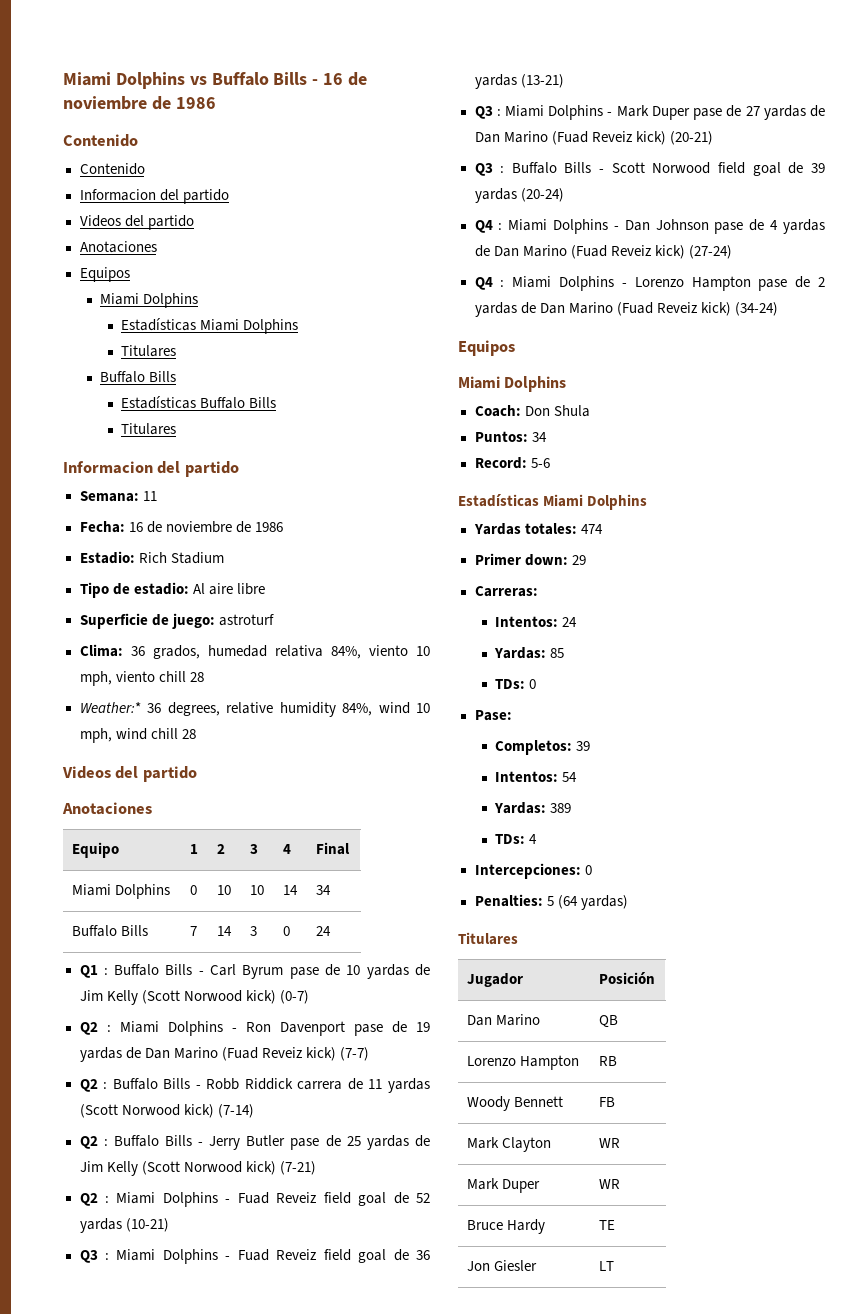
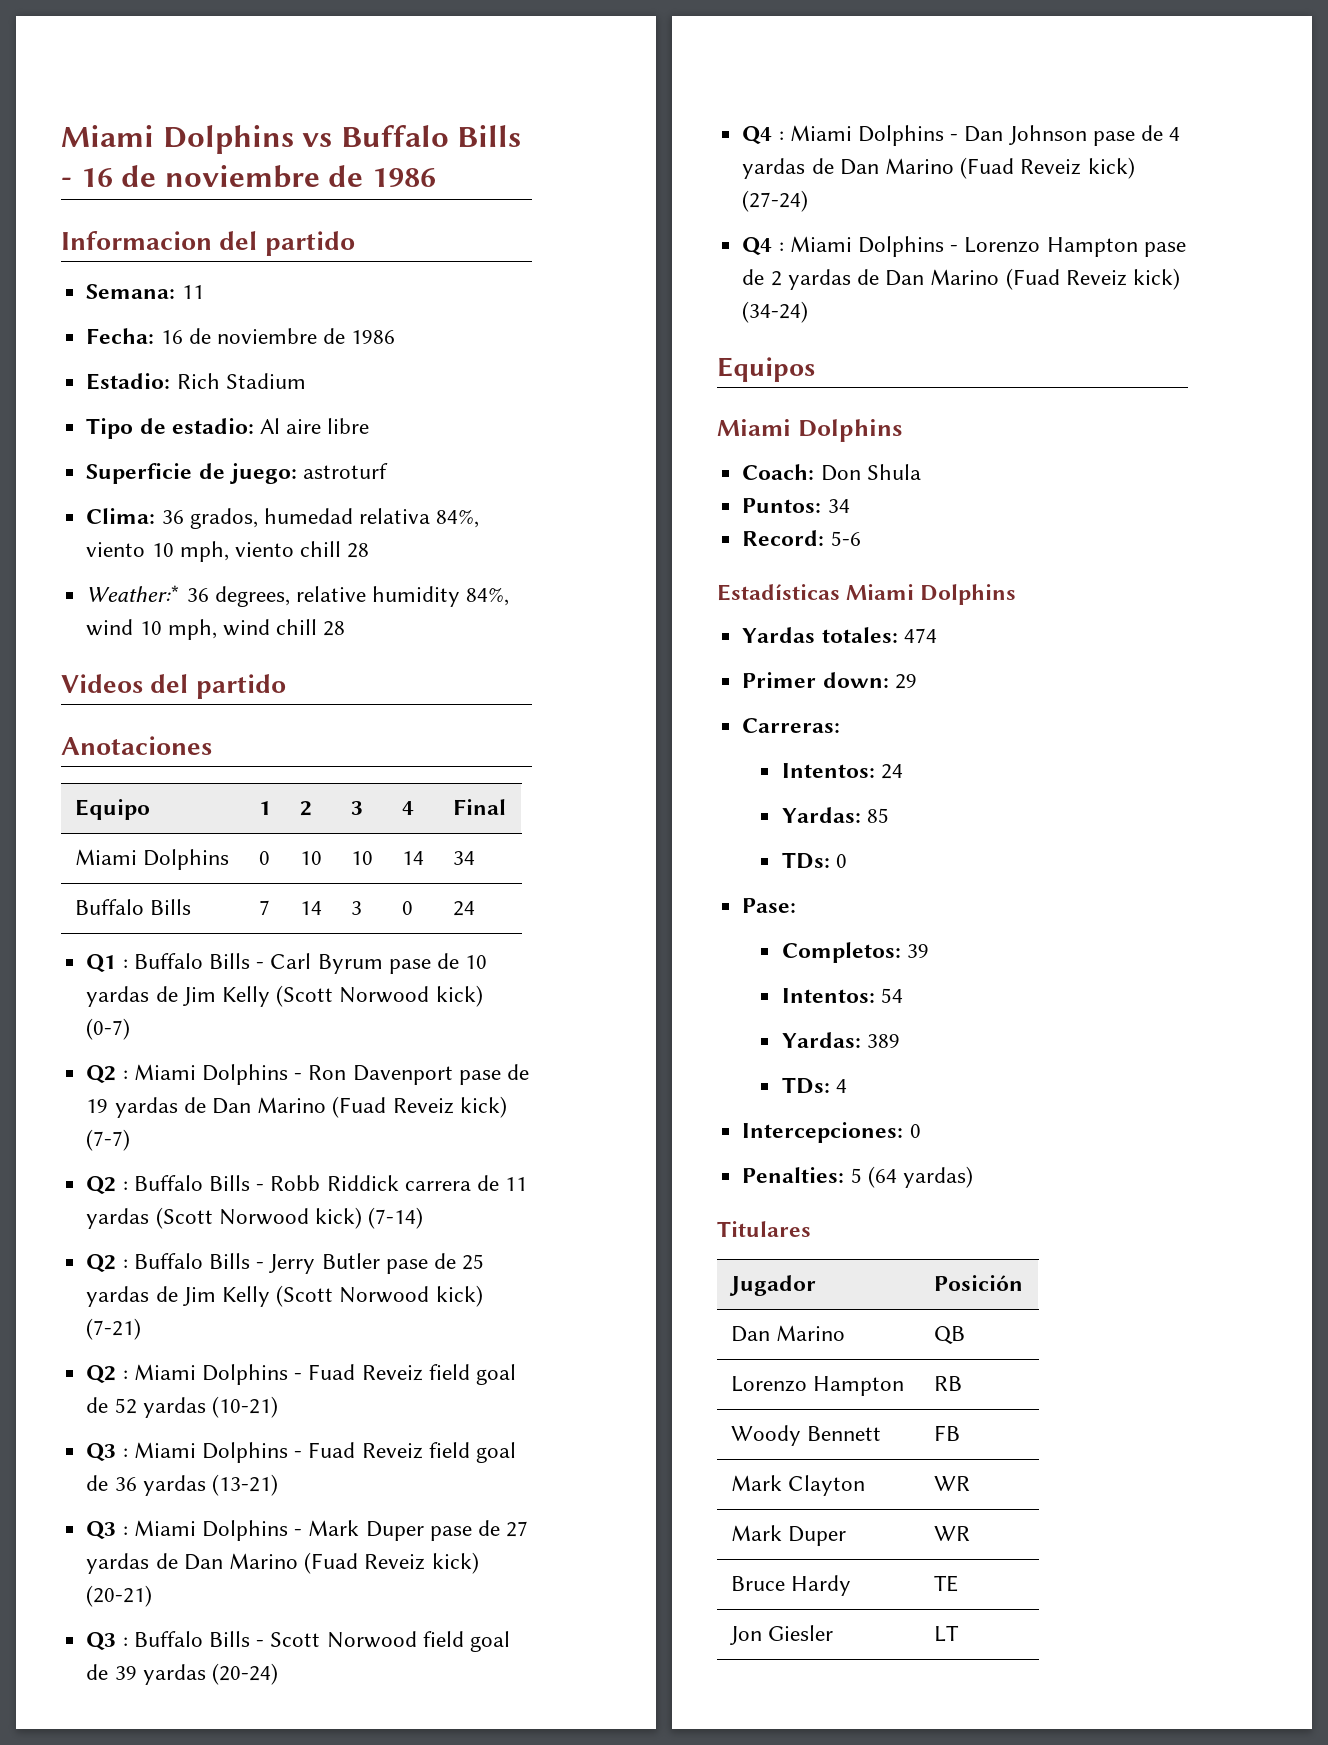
[63,134,138,147] [79,163,145,175] [79,189,229,204] [79,215,194,230] [79,241,157,253] [79,267,130,282] [100,293,199,308] [121,318,299,334] [121,345,177,357] [100,371,177,383] [121,396,277,409] [121,423,177,435] // Contenido // Contenido // Informacion del partido // Videos del partido // Anotaciones // Equipos // Miami Dolphins // Estadísticas Miami Dolphins // Titulares // Buffalo Bills // Estadísticas Buffalo Bills // Titulares -> (436, 177) none

